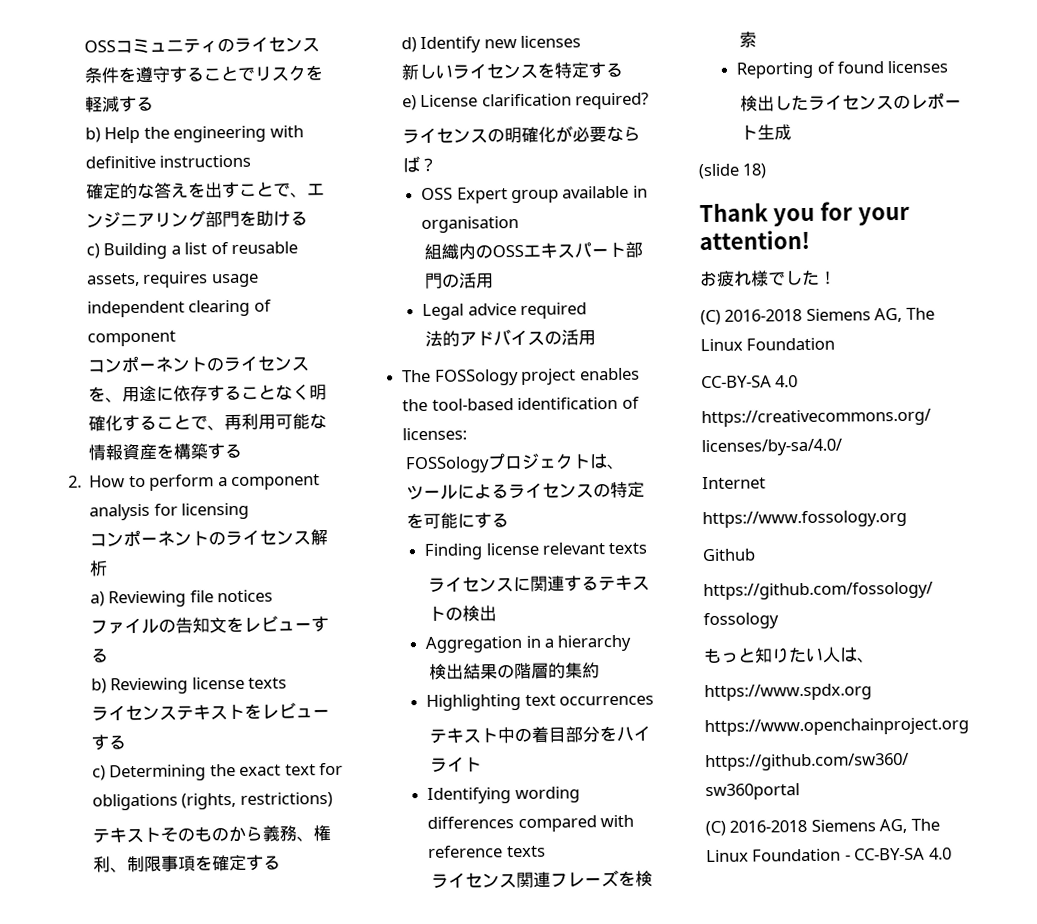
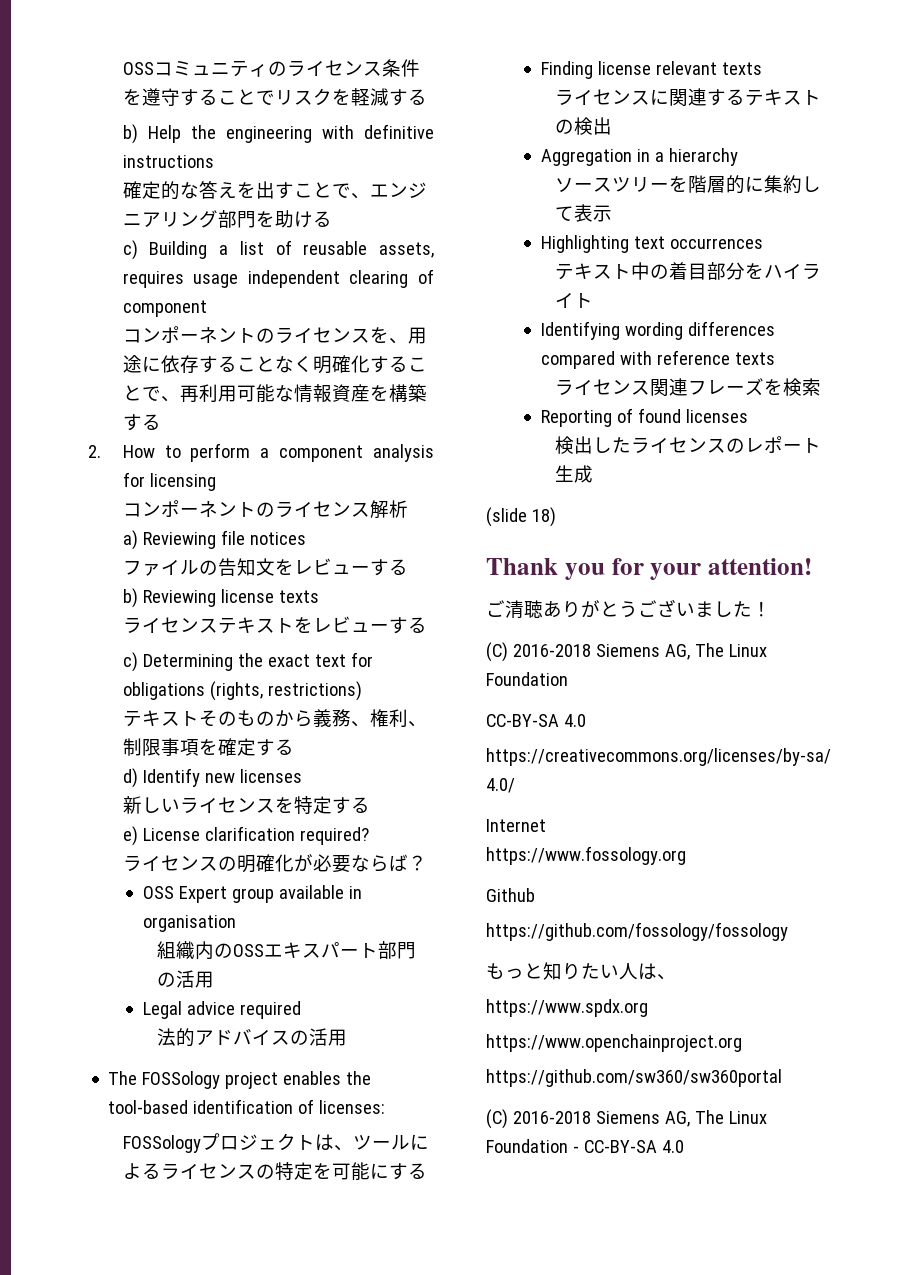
[428,662,566,680] 検出結果の階層的 -> [555,175,765,194] ソースツリーを階層的に
(600, 670) none -> [802,176,822,192] [555,204,613,222] して表示
[700,270,786,287] お疲れ様で -> [486,599,714,619] ご清聴ありがとうございま

